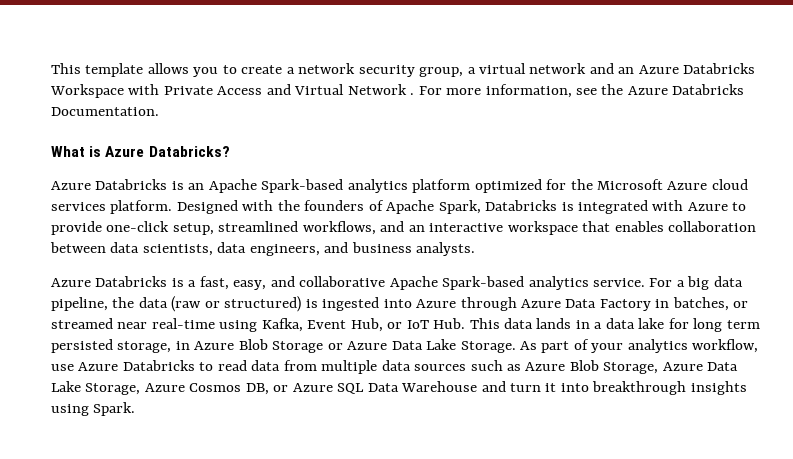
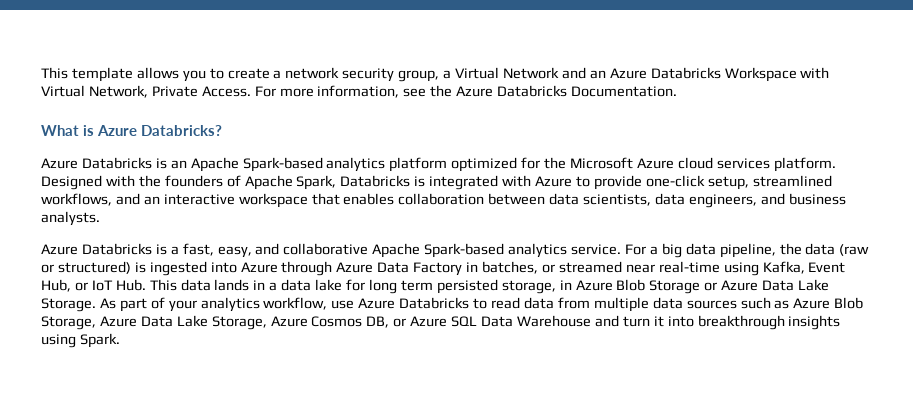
[479,63,587,74] virtual network -> [455,67,559,79] Virtual Network
[163,84,415,95] Private Access and Virtual Network . -> [41,85,251,98] Virtual Network, Private Access.

